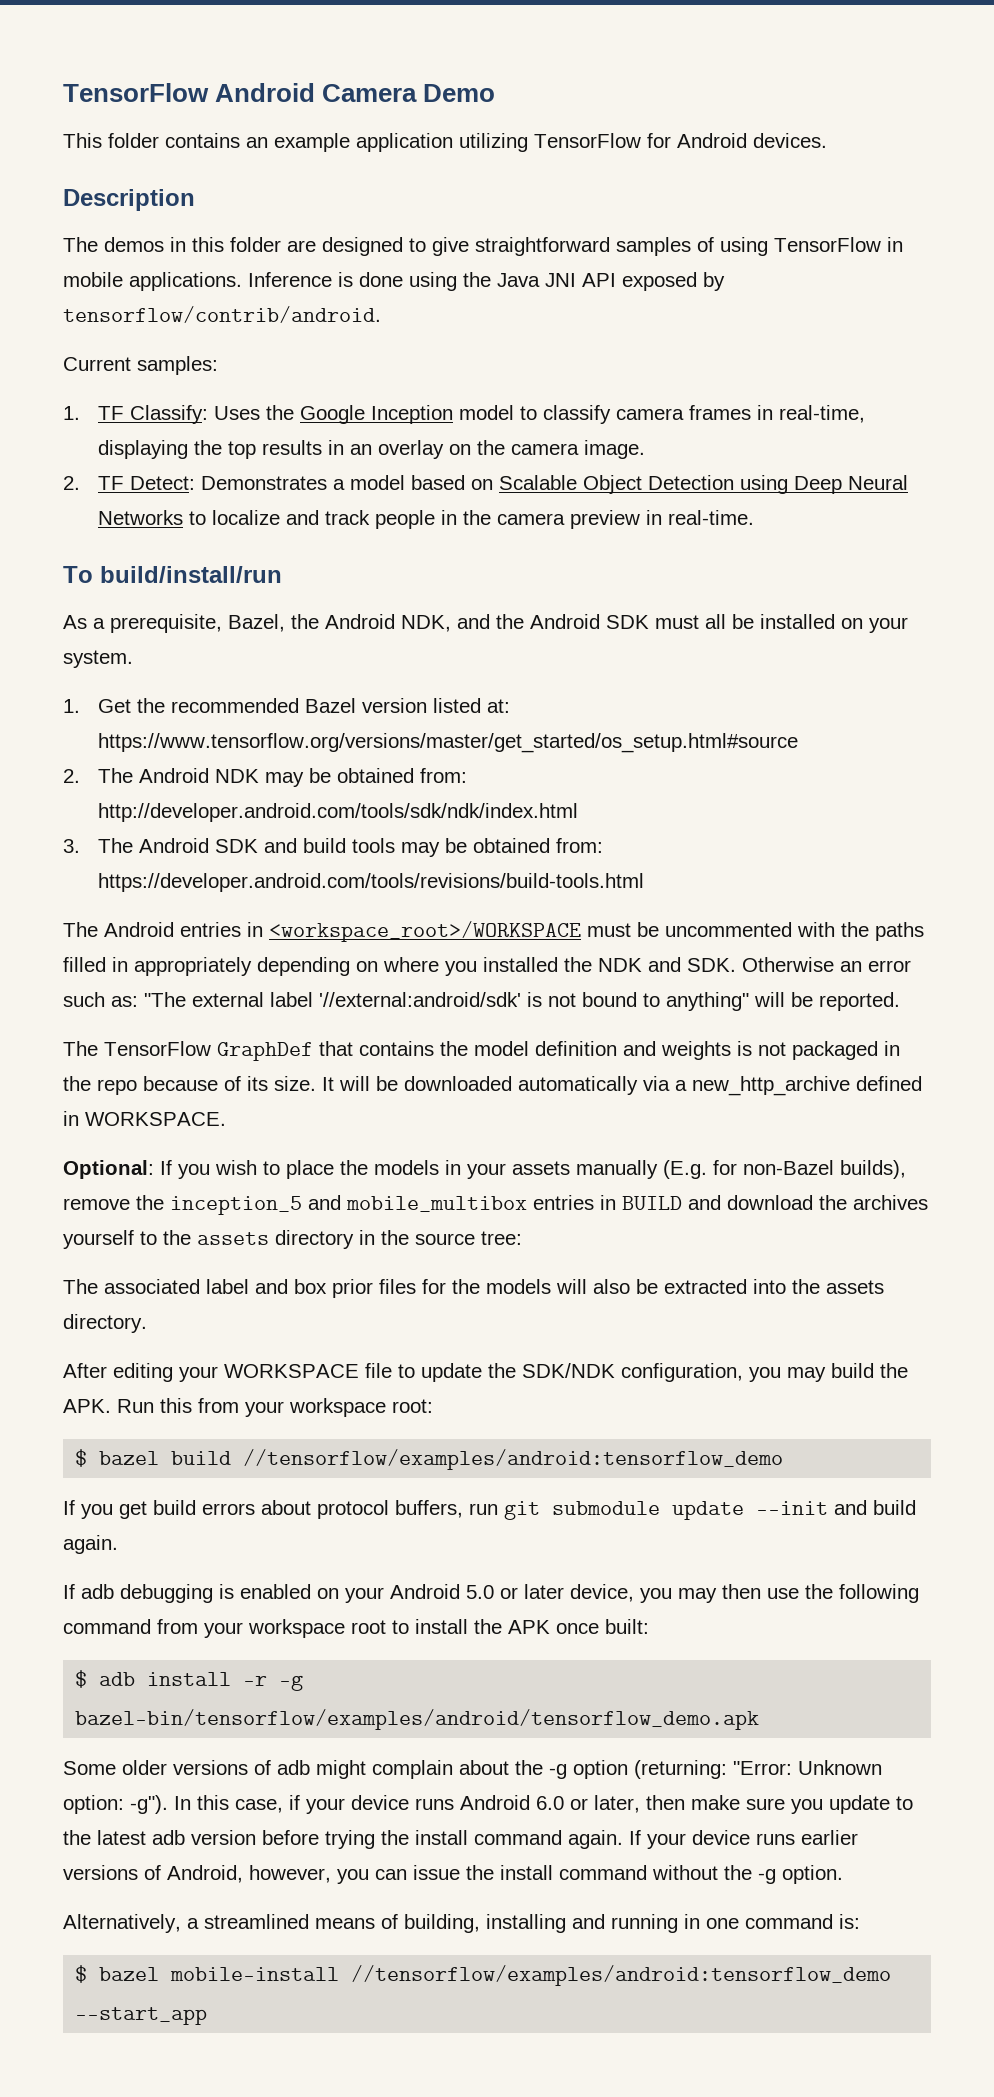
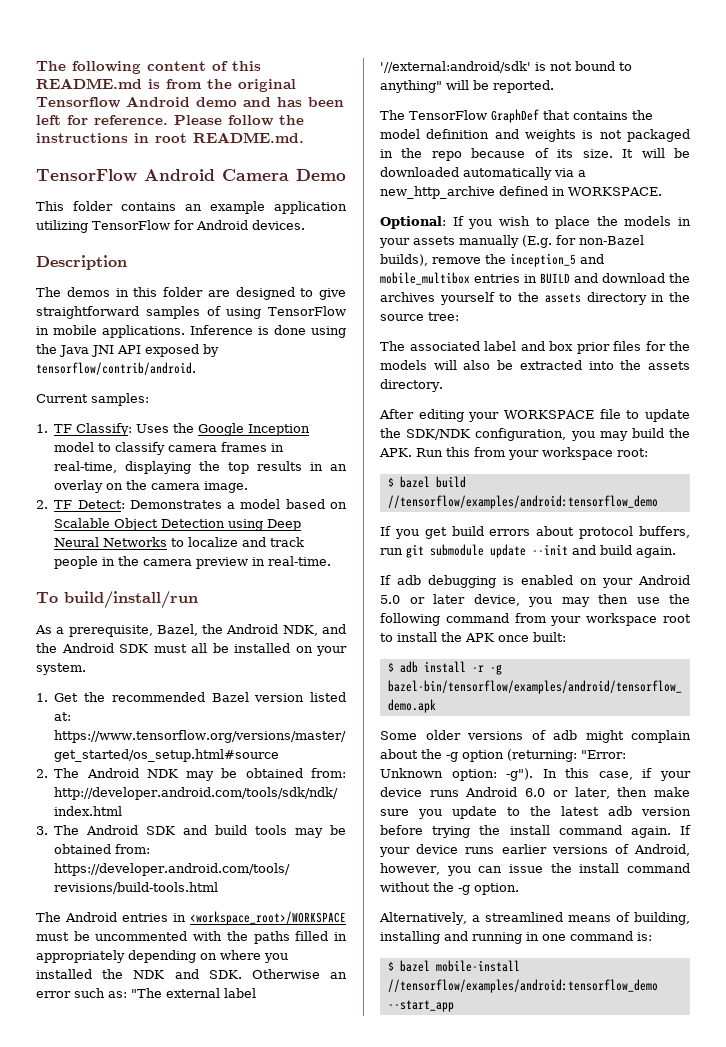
(63, 92) none -> [36,61,261,74] [36,78,296,92] [36,96,344,108] [36,115,304,126] [36,132,304,143] The following content of this README.md is from the original Tensorflow Android demo and has been left for reference. Please follow the instructions in root README.md. //

